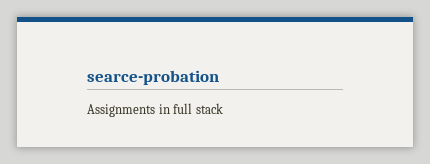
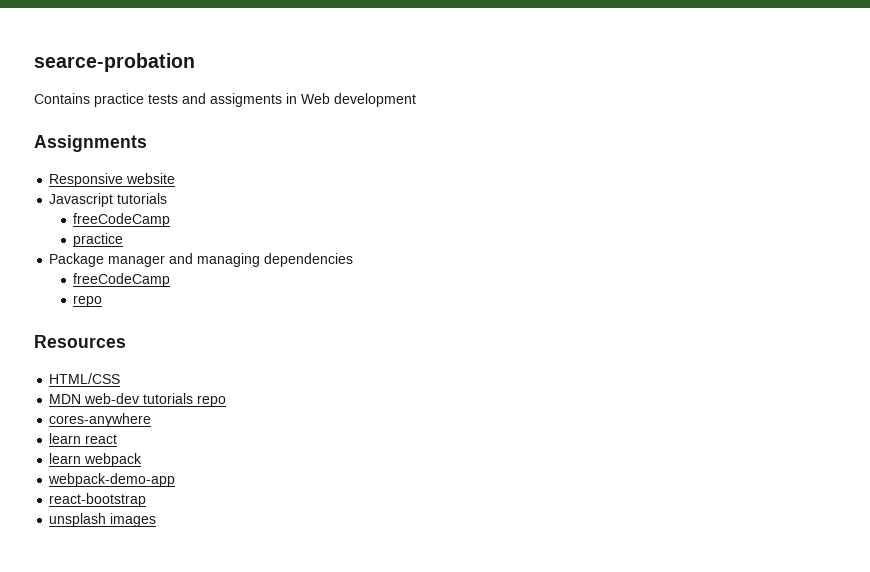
[87,103,223,117] Assignments in full stack -> [34,93,416,107] [34,135,147,152] [49,173,176,187] [49,193,168,207] [73,213,171,227] [73,233,124,247] [49,253,354,267] [73,273,171,287] [73,295,103,307] [34,335,126,348] [49,373,121,384] [49,393,227,407] [49,413,152,427] [49,433,118,444] [49,453,143,467] [48,473,176,487] [49,493,147,507] [49,513,157,527] Contains practice tests and assigments in Web development // Assignments // Responsive website // Javascript tutorials // freeCodeCamp // practice // Package manager and managing dependencies // freeCodeCamp // repo // Resources // HTML/CSS // MDN web-dev tutorials repo // cores-anywhere // learn react // learn webpack // webpack-demo-app // react-bootstrap // unsplash images

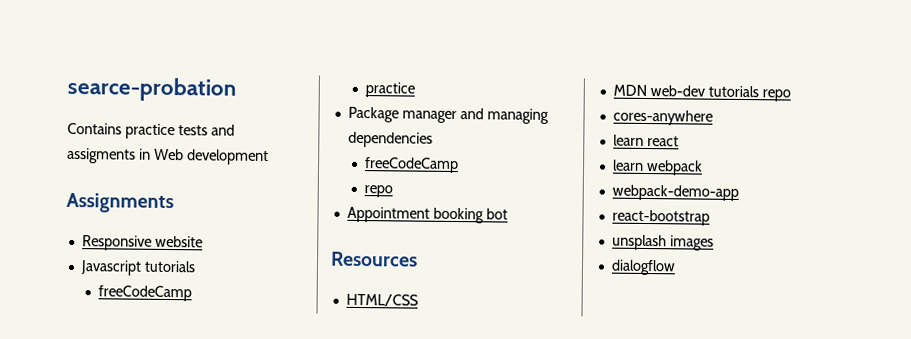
(103, 301) none -> [346,206,508,224] // Appointment booking bot
(157, 520) none -> [610,259,676,276] // dialogflow

